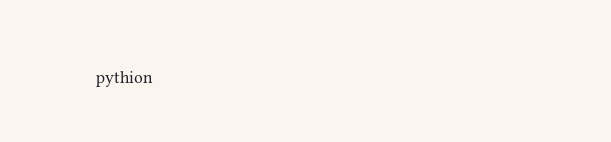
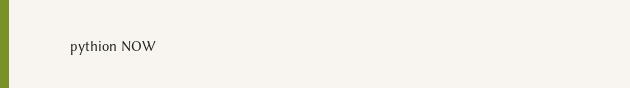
(153, 79) none -> [121,41,156,52] NOW

